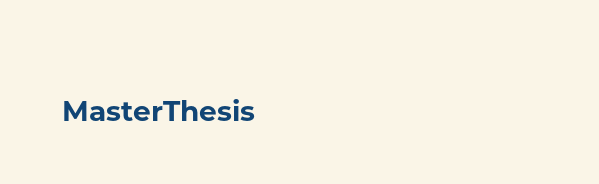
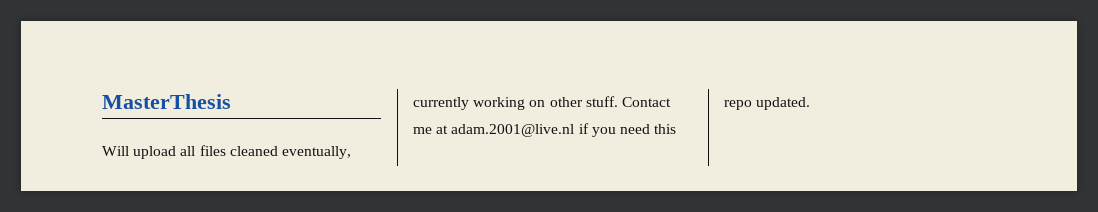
(255, 110) none -> [102,145,351,159] [413,96,671,110] [413,123,677,137] [724,97,811,110] // Will upload all files cleaned eventually, currently working on other stuff. Contact me at adam.2001@live.nl if you need this repo updated.

